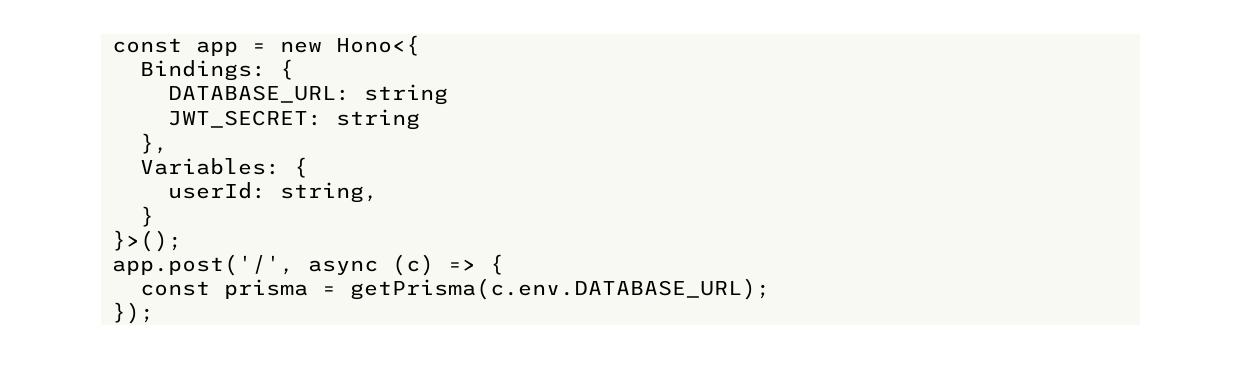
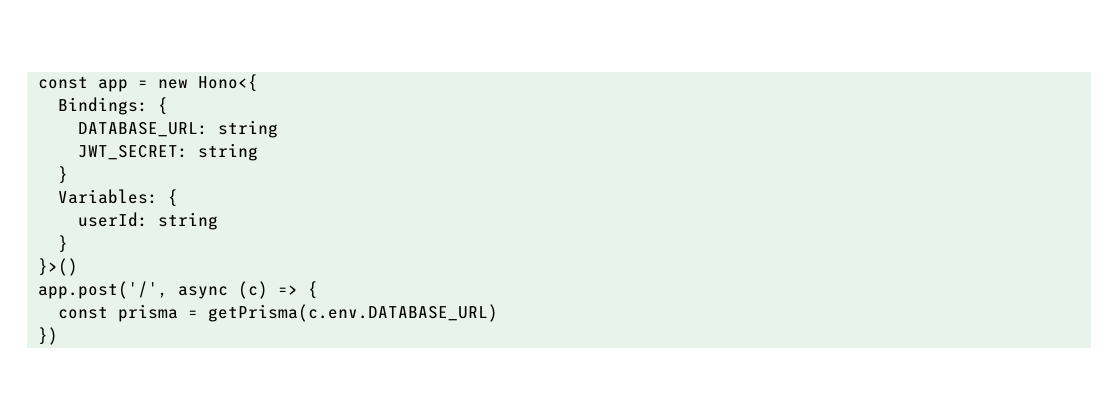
[140,133,169,154] }, -> [58,166,69,184] }
[280,182,379,203] [140,206,155,227] [112,230,183,252] string, // } // }>(); -> [158,212,219,230] [58,235,69,253] [38,258,79,276] string // } // }>()
[350,278,771,300] [112,302,155,324] getPrisma(c.env.DATABASE_URL); // }); -> [208,304,499,322] [38,327,59,345] getPrisma(c.env.DATABASE_URL) // })

